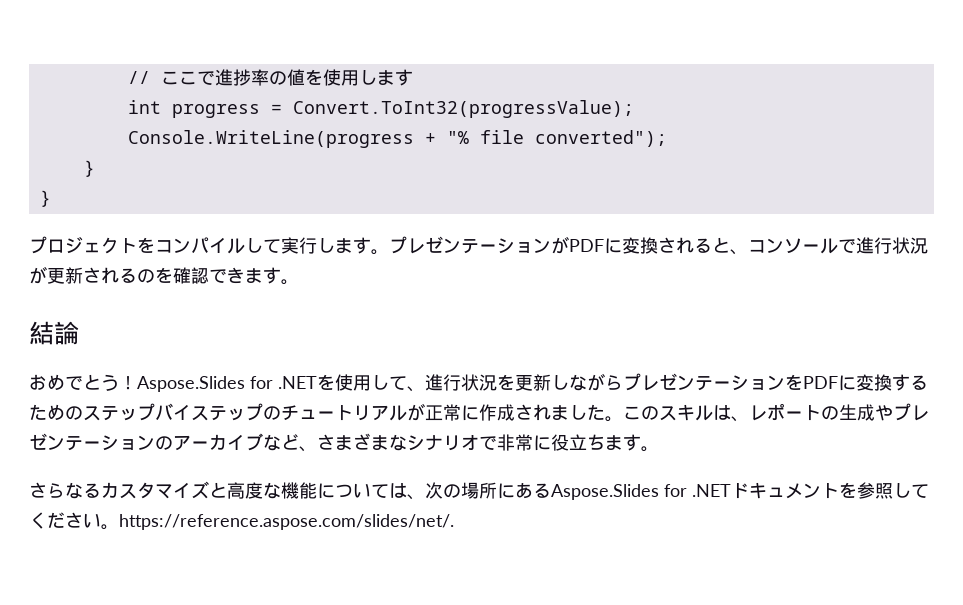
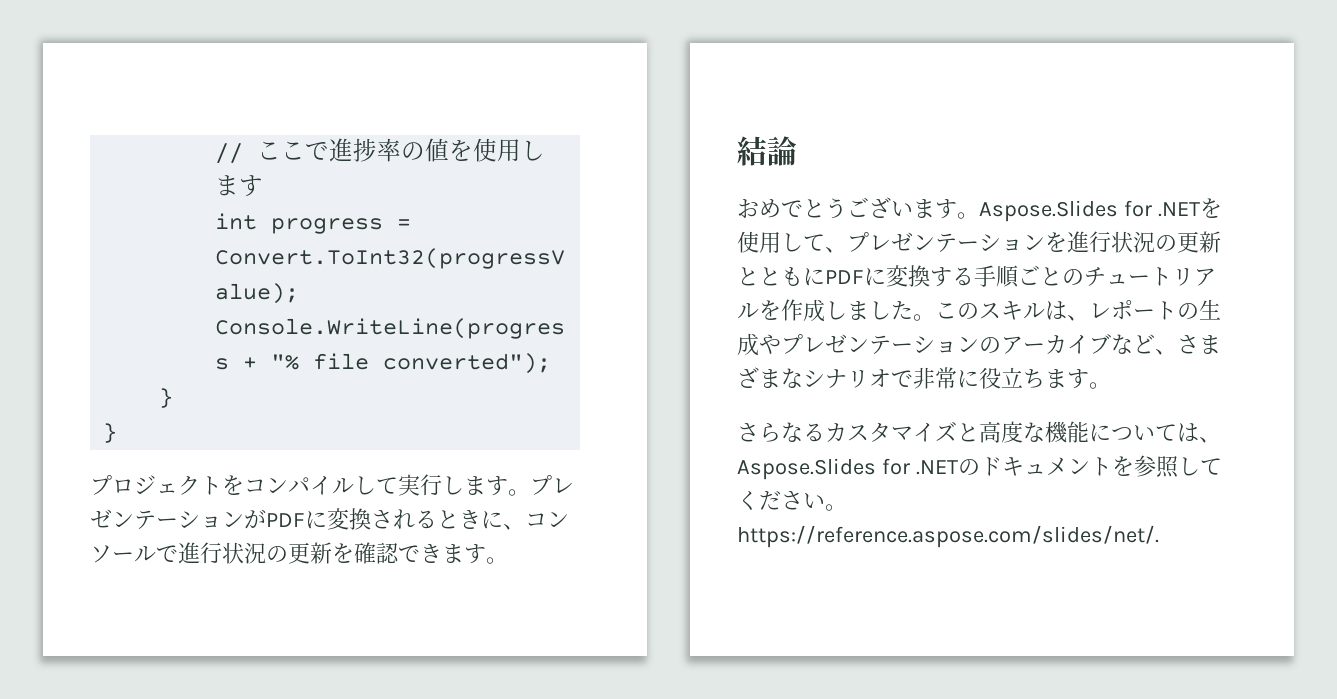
(730, 245) none -> [459,510,503,529] きに
[29,266,155,284] が更新されるの -> [266,542,332,564] の更新
[119,376,137,390] ！ -> [847,197,979,219] ございます。
[425,373,623,391] 進行状況を更新しながら -> (847, 250) none
[803,374,928,391] [29,403,551,421] PDFに変換するためのステップバイステップのチュートリアルが正常に作成され -> [1067,231,1221,253] [737,265,1216,288] [737,299,847,322] 進行状況の更新とともにPDFに変換する手順ごとのチュートリアルを作成し
[425,482,731,500] 次の場所にあるAspose.Slides for .NET -> [737,458,980,480] Aspose.Slides for .NETの

